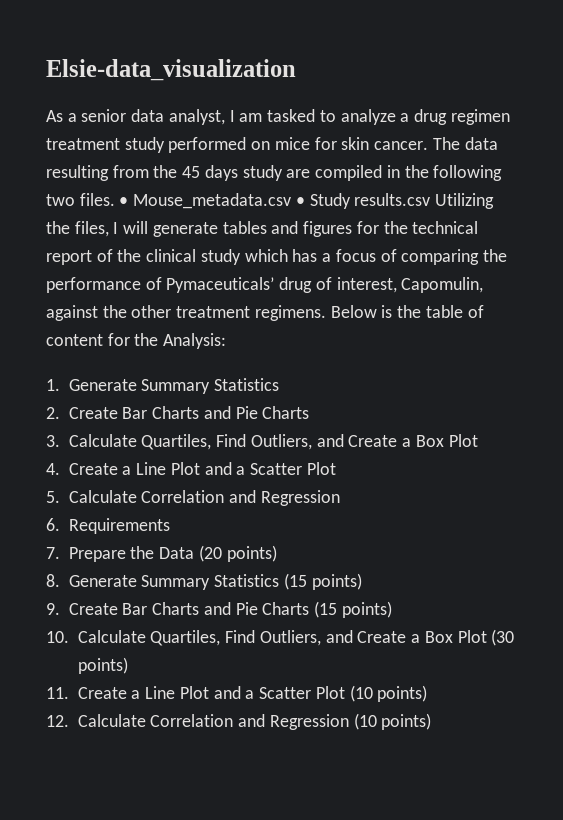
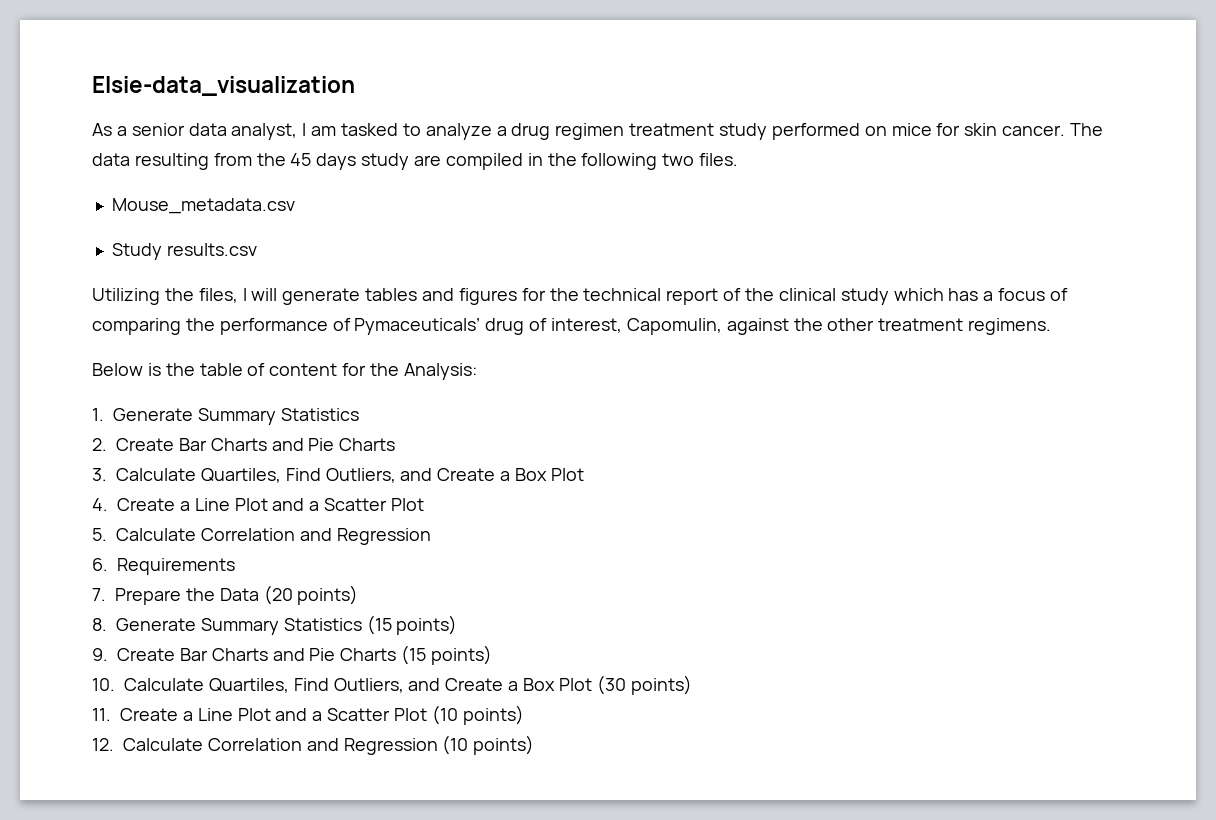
[119,197,129,206] • -> (739, 159) //
[295,197,305,206] • -> (295, 206) //
(431, 199) none -> (257, 249) //
(326, 313) none -> (1052, 326) //

